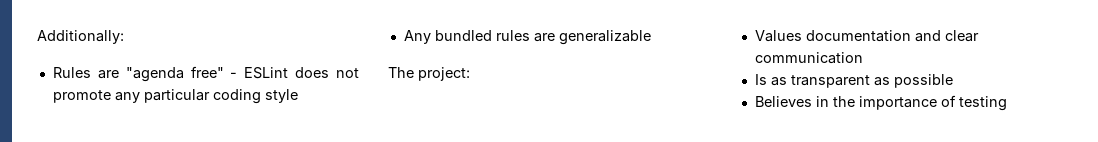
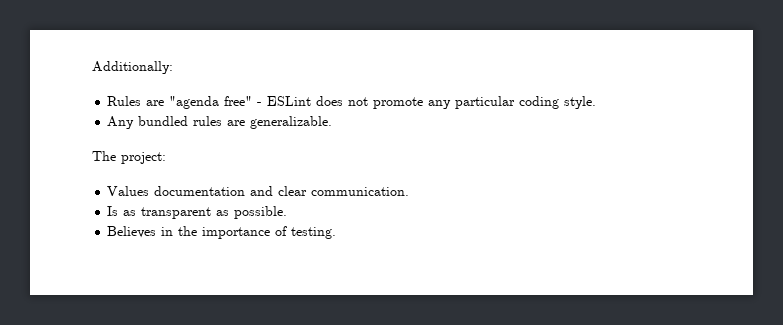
[264,89,298,103] style -> [564,96,597,109] style.
[558,30,651,45] generalizable -> [250,116,333,129] generalizable.
[754,52,863,64] communication -> [311,187,410,196] communication.
[893,74,953,88] possible -> [234,206,288,219] possible.
[958,96,1007,111] testing -> [291,227,337,239] testing.

